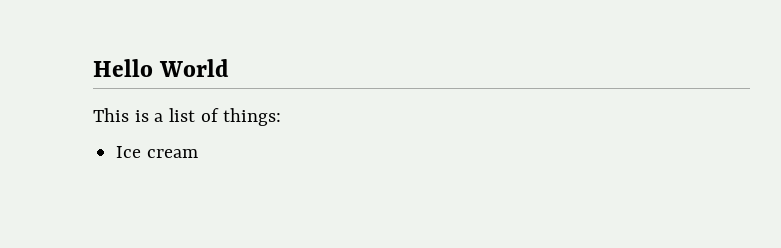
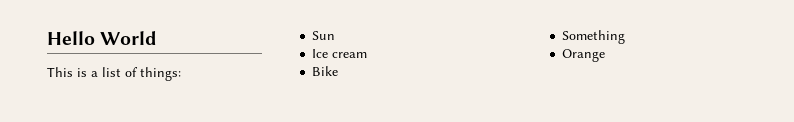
(282, 117) none -> [312,31,336,40] // Sun
(198, 153) none -> [312,66,339,76] [562,30,626,44] [562,49,606,62] // Bike // Something // Orange

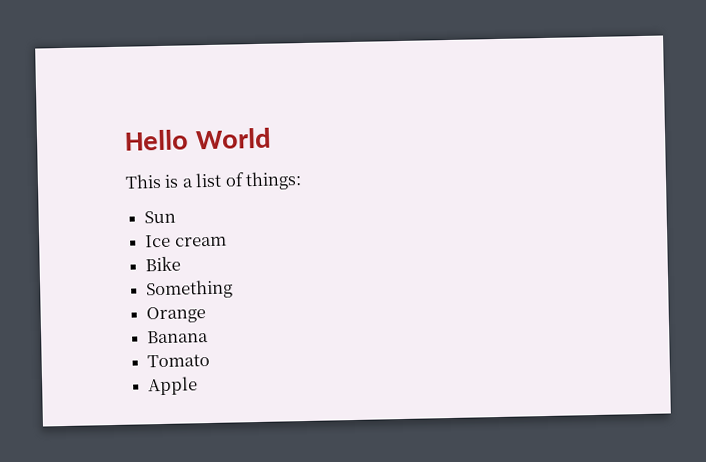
(606, 55) none -> [147,330,210,344] [147,353,211,368] [147,376,199,396] // Banana // Tomato // Apple

